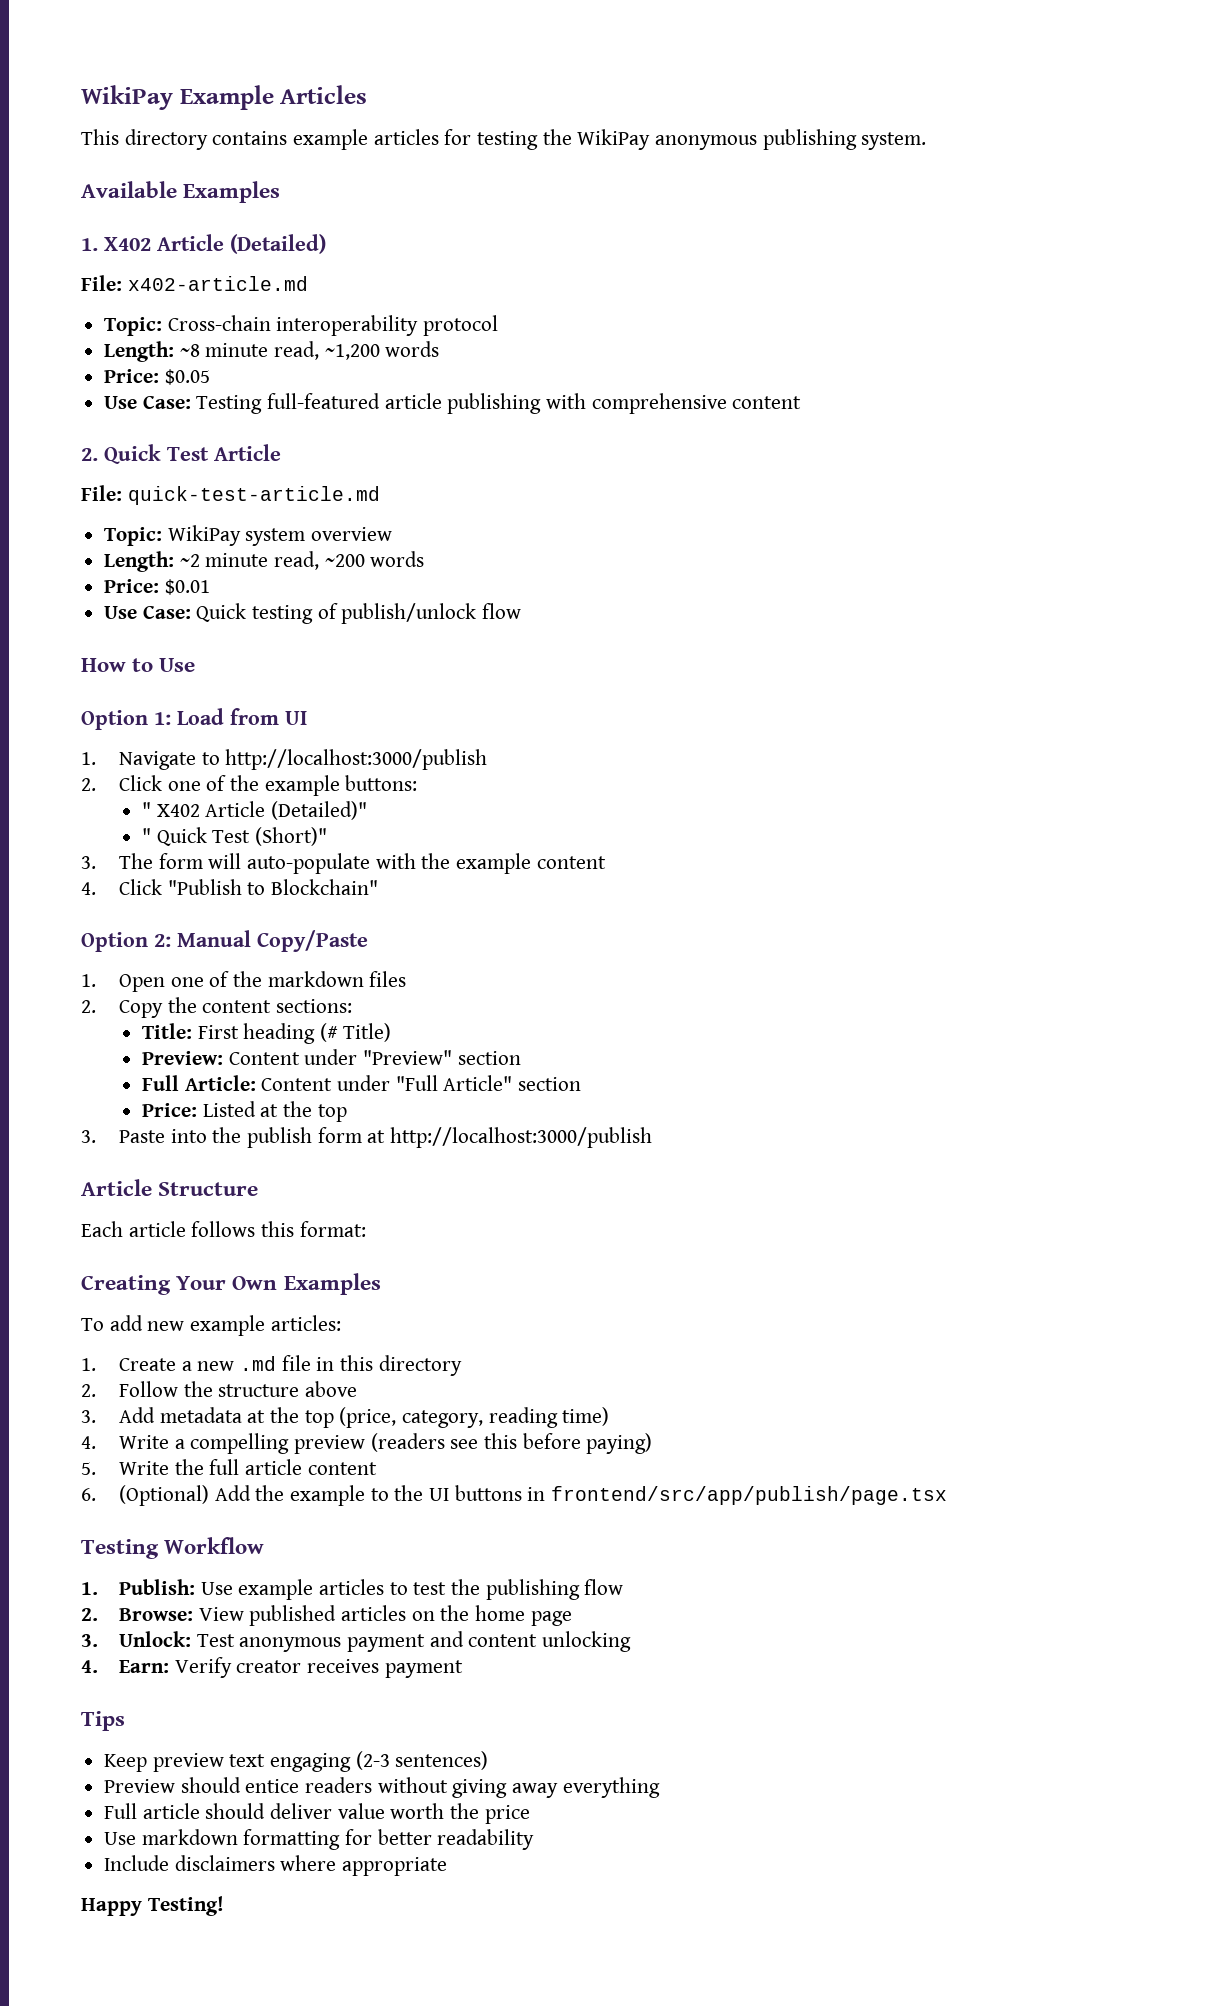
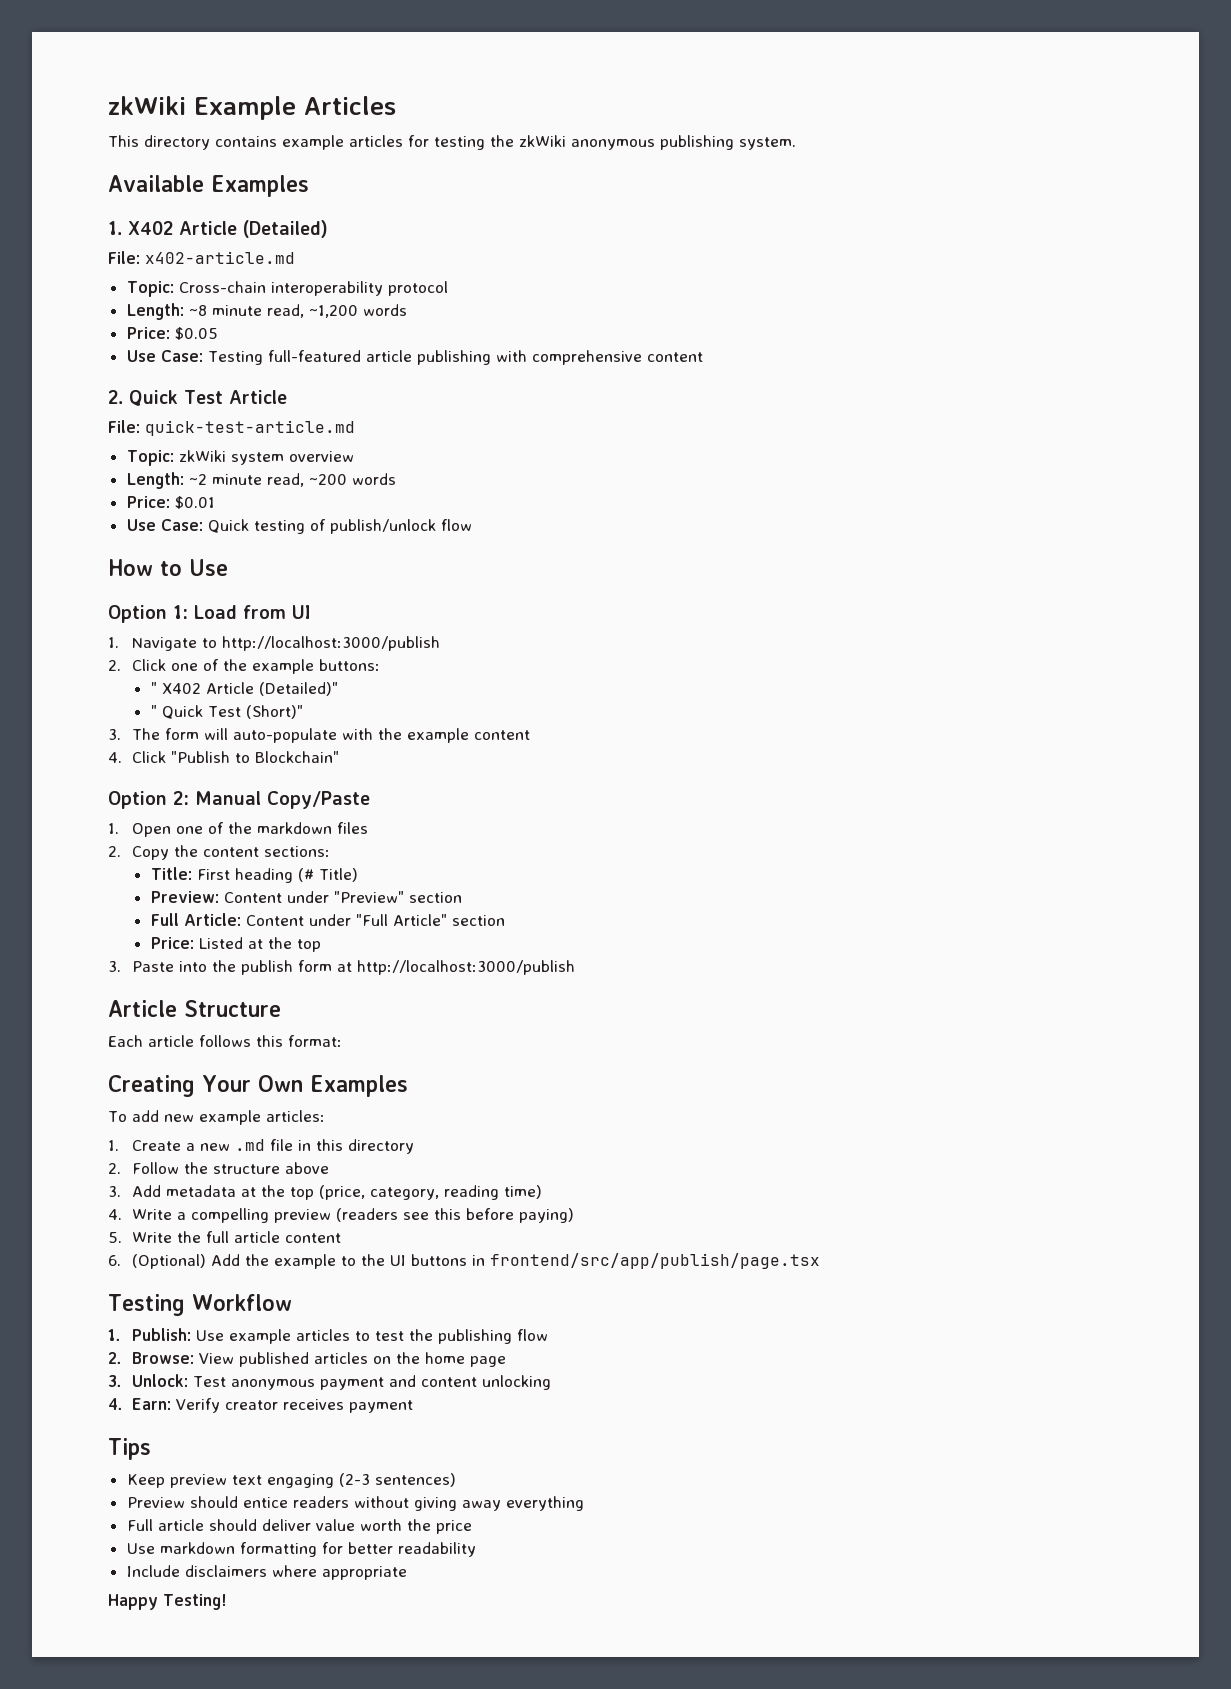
[81,85,173,110] WikiPay -> [108,96,186,115] zkWiki
[577,129,651,150] WikiPay -> [519,135,566,147] zkWiki
[167,525,241,546] WikiPay -> [178,450,226,462] zkWiki

